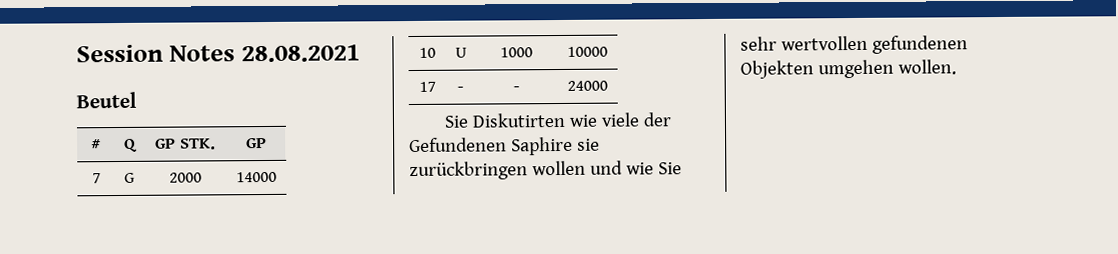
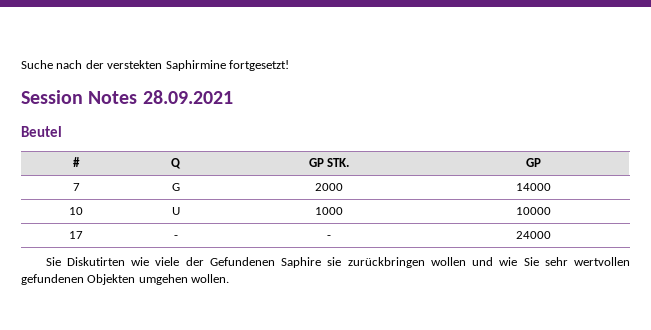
(76, 53) none -> [21,60,289,71] Suche nach der verstekten Saphirmine fortgesetzt! //
[241,44,361,63] 28.08.2021 -> [142,90,233,104] 28.09.2021

